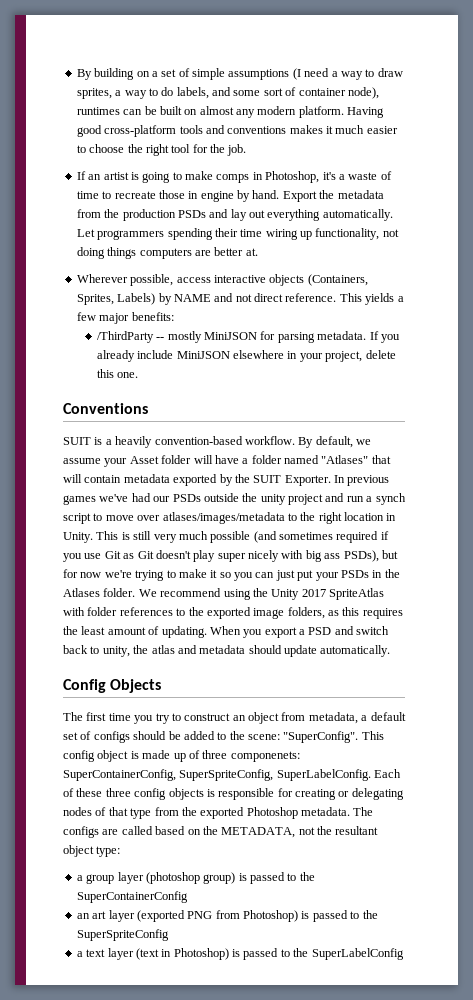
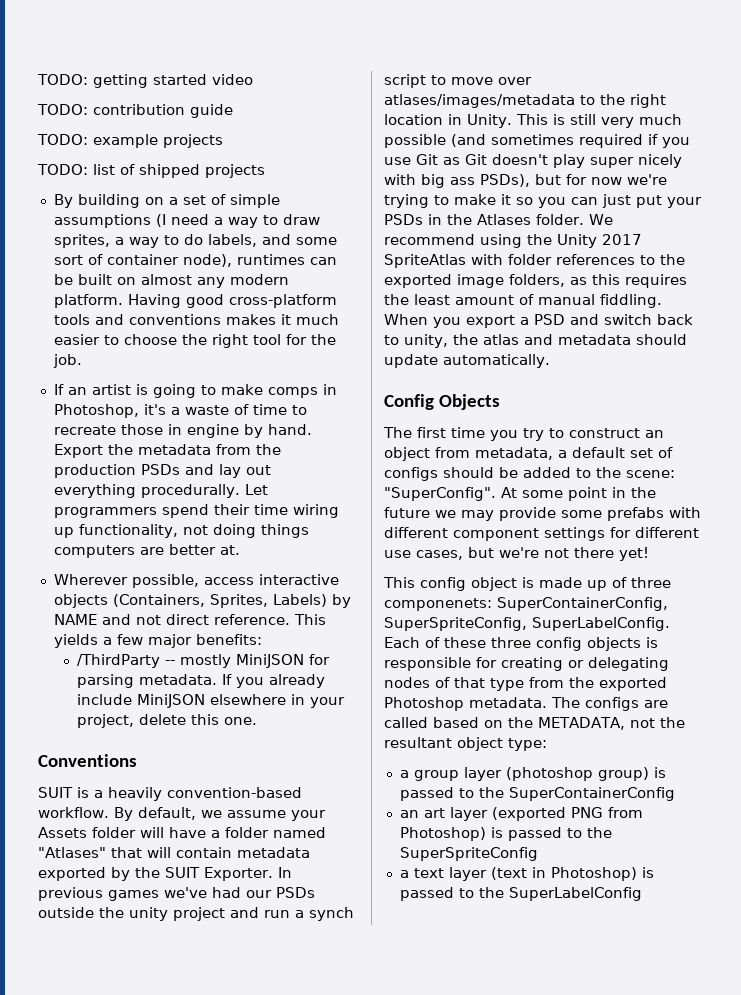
(76, 74) none -> [37,74,253,88] [37,104,233,118] [37,134,223,148] [37,164,265,178] TODO: getting started video // TODO: contribution guide // TODO: example projects // TODO: list of shipped projects //
[322,209,393,221] automatically. -> [140,484,240,498] procedurally.
[167,228,213,240] spending -> [161,504,209,518] spend
[129,456,159,464] Asset -> [38,827,87,838] Assets
[161,626,207,638] updating. -> [538,294,662,308] manual fiddling.
(359, 737) none -> [501,487,656,501] [384,507,701,521] [384,527,699,541] [384,547,649,561] At some point in the future we may provide some prefabs with different component settings for different use cases, but we're not there yet! //

